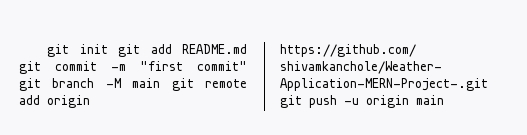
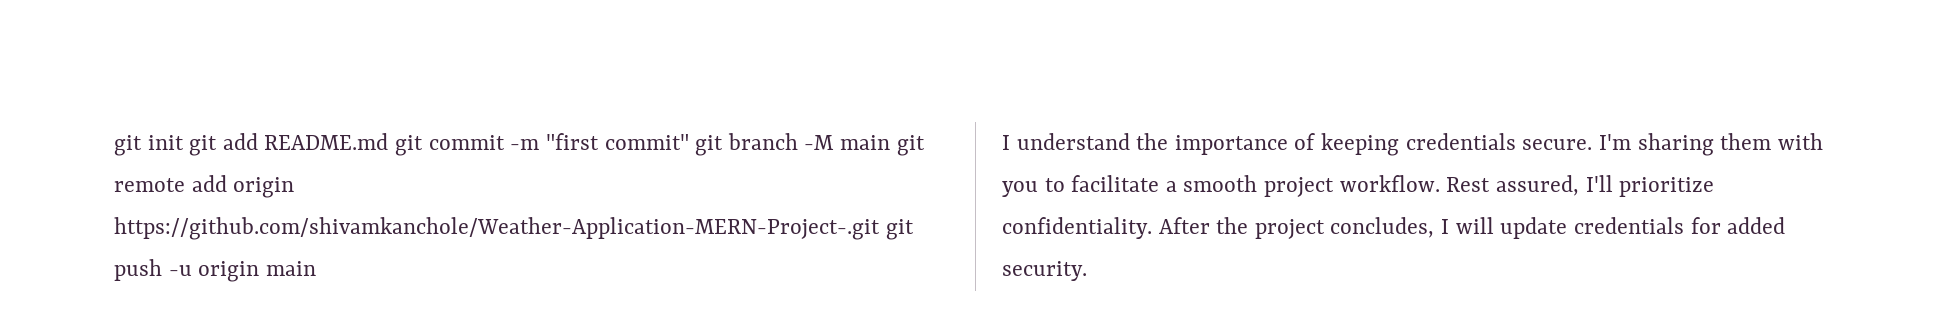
(444, 100) none -> [1002,133,1823,156] [1002,175,1715,197] [1002,217,1786,239] [1002,261,1087,281] // I understand the importance of keeping credentials secure. I'm sharing them with you to facilitate a smooth project workflow. Rest assured, I'll prioritize confidentiality. After the project concludes, I will update credentials for added security.

